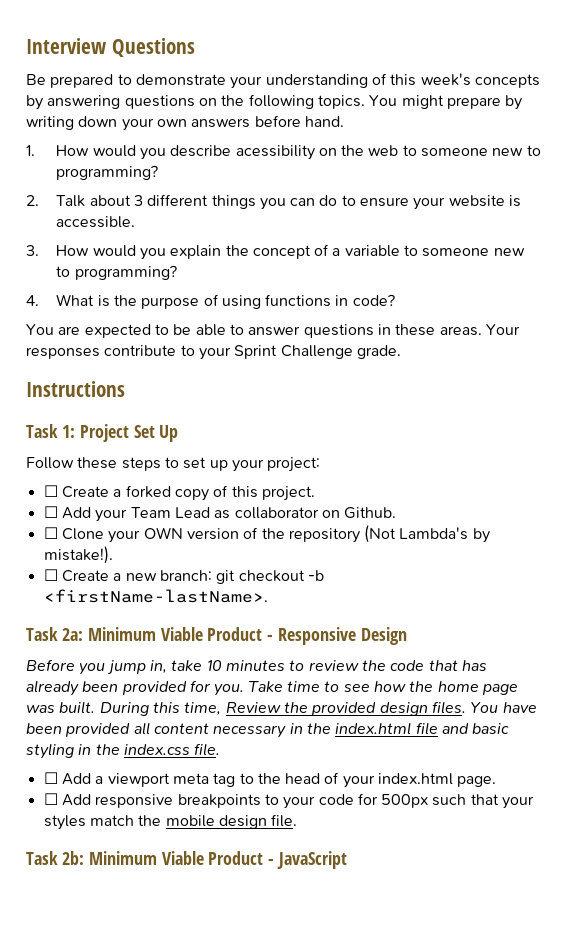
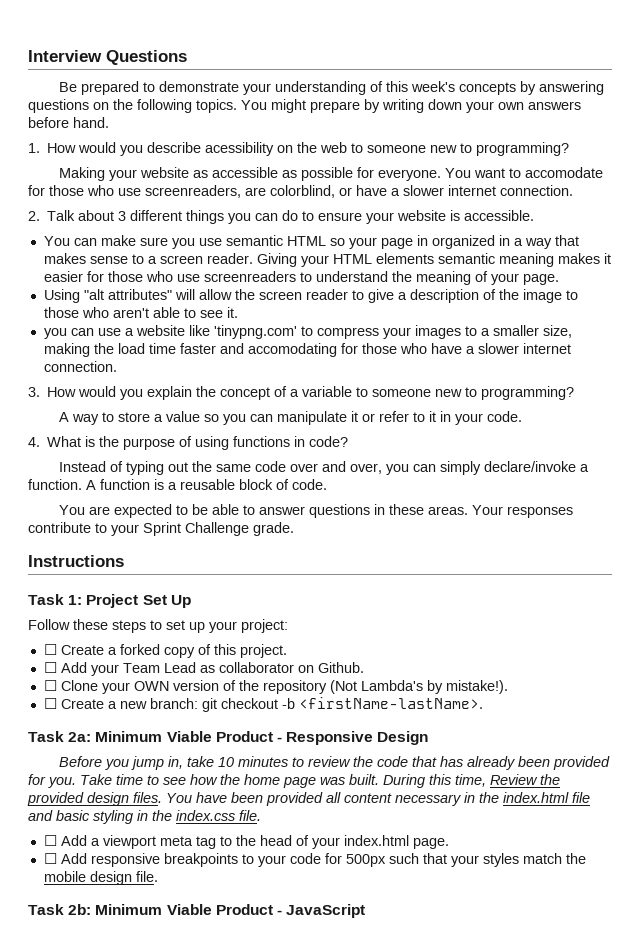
(159, 172) none -> [58,167,603,181] [28,185,573,198] // Making your website as accessible as possible for everyone. You want to accomodate for those who use screenreaders, are colorblind, or have a slower internet connection.
(136, 222) none -> [43,235,579,249] [43,253,611,267] [43,271,559,285] [43,289,578,303] [43,307,238,318] [43,325,572,339] [43,343,571,357] [43,361,117,372] // You can make sure you use semantic HTML so your page in organized in a way that makes sense to a screen reader. Giving your HTML elements semantic meaning makes it easier for those who use screenreaders to understand the meaning of your page. // Using "alt attributes" will allow the screen reader to give a description of the image to those who aren't able to see it. // you can use a website like 'tinypng.com' to compress your images to a smaller size, making the load time faster and accomodating for those who have a slower internet connection.
(177, 272) none -> [58,411,522,425] // A way to store a value so you can manipulate it or refer to it in your code.
(395, 300) none -> [58,461,589,475] [28,479,327,490] // Instead of typing out the same code over and over, you can simply declare/invoke a function. A function is a reusable block of code.

